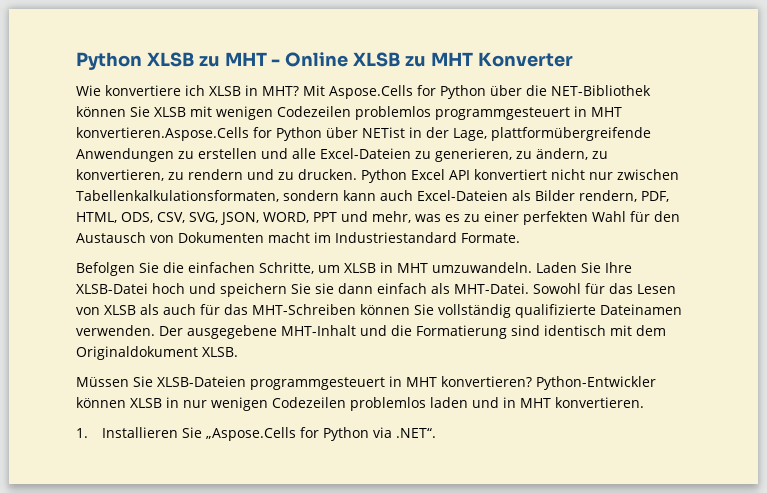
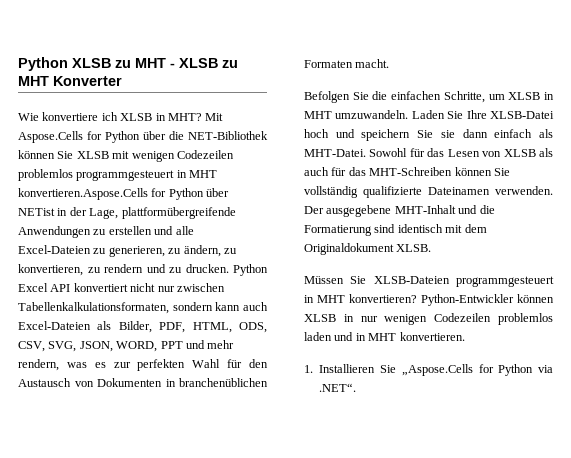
[285,52,349,67] Online -> (175, 65) none
[534,190,637,202] Bilder rendern, -> [118,321,152,333] Bilder,
[372,211,519,223] mehr, was es zu einer -> [207,340,235,349] [18,359,131,371] mehr rendern, was es zur
[268,232,520,243] macht im Industriestandard Formate. -> [165,378,268,387] [304,59,390,68] in branchenüblichen Formaten macht.

